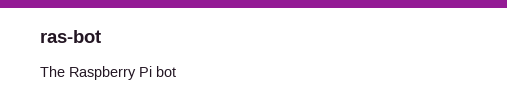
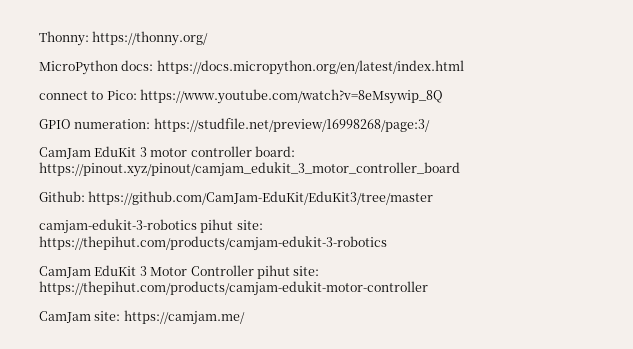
[40,30,101,43] [40,66,176,80] ras-bot // The Raspberry Pi bot -> [39,31,209,46] [39,60,464,75] [39,89,444,104] [39,118,430,132] [39,146,295,159] [39,162,460,177] [39,191,434,205] [39,219,263,234] [39,236,387,251] [39,265,320,279] [39,281,428,296] [39,310,245,325] Thonny: https://thonny.org/ // MicroPython docs: https://docs.micropython.org/en/latest/index.html // connect to Pico: https://www.youtube.com/watch?v=8eMsywip_8Q // GPIO numeration: https://studfile.net/preview/16998268/page:3/ // CamJam EduKit 3 motor controller board: https://pinout.xyz/pinout/camjam_edukit_3_motor_controller_board // Github: https://github.com/CamJam-EduKit/EduKit3/tree/master // camjam-edukit-3-robotics pihut site: https://thepihut.com/products/camjam-edukit-3-robotics // CamJam EduKit 3 Motor Controller pihut site: https://thepihut.com/products/camjam-edukit-motor-controller // CamJam site: https://camjam.me/

